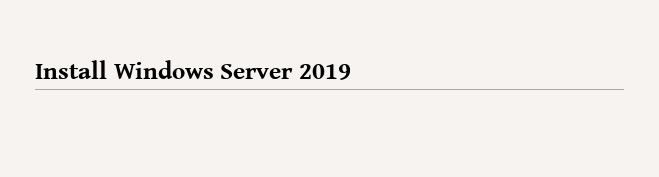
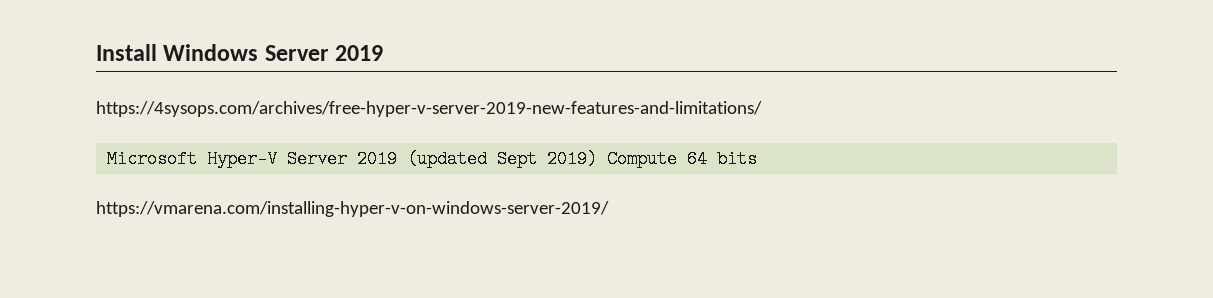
(351, 72) none -> [96,101,762,117] [107,150,758,168] [96,201,609,217] // https://4sysops.com/archives/free-hyper-v-server-2019-new-features-and-limitations/ // Microsoft Hyper-V Server 2019 (updated Sept 2019) Compute 64 bits // https://vmarena.com/installing-hyper-v-on-windows-server-2019/

